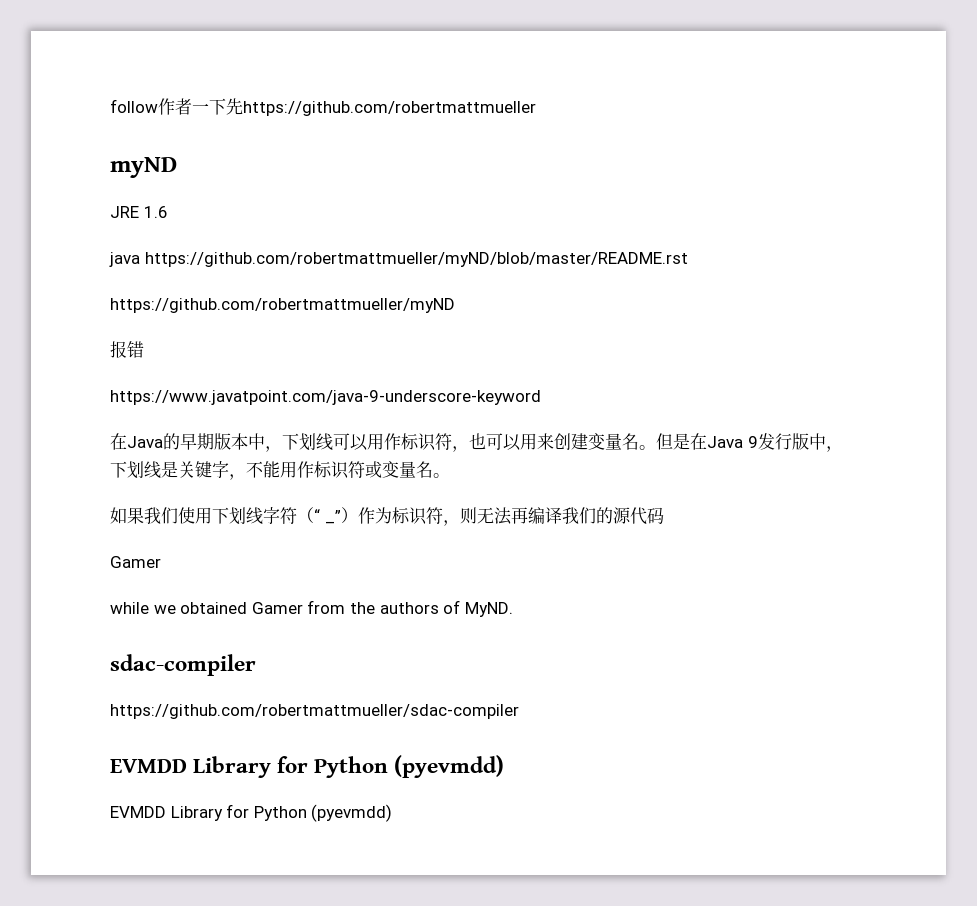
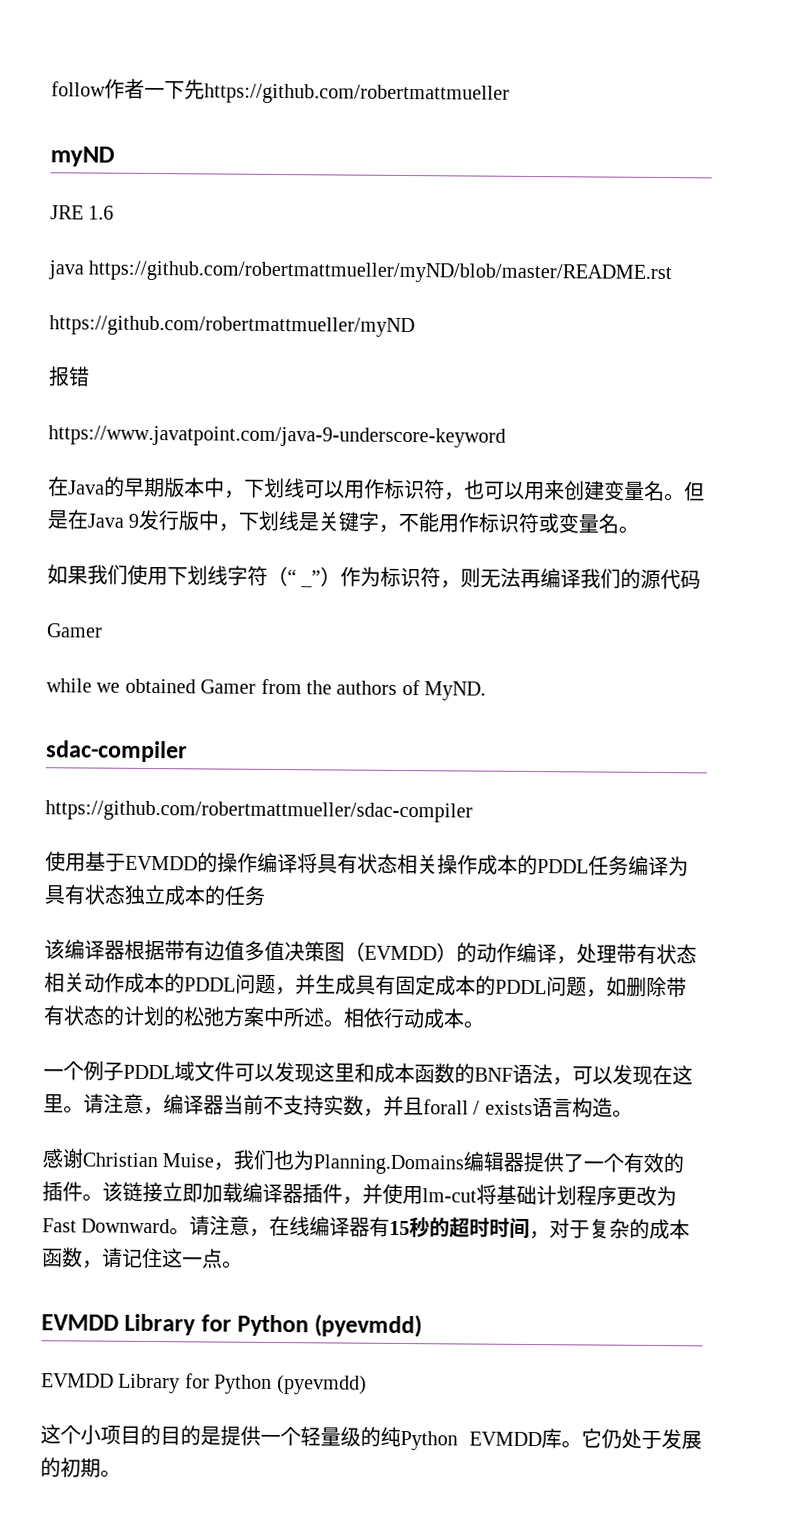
(519, 711) none -> [45,851,689,877] [44,884,266,906] [44,939,697,965] [44,972,687,998] [43,1005,484,1029] [43,1060,693,1086] [43,1093,633,1118] [42,1148,685,1175] [42,1181,677,1207] [42,1215,691,1240] [42,1247,243,1269] // 使用基于EVMDD的操作编译将具有状态相关操作成本的PDDL任务编译为具有状态独立成本的任务 // 该编译器根据带有边值多值决策图（EVMDD）的动作编译，处理带有状态相关动作成本的PDDL问题，并生成具有固定成本的PDDL问题，如删除带有状态的计划的松弛方案中所述。相依行动成本。 // 一个例子PDDL域文件可以发现这里和成本函数的BNF语法，可以发现在这里。请注意，编译器当前不支持实数，并且forall / exists语言构造。 // 感谢Christian Muise，我们也为Planning.Domains编辑器提供了一个有效的插件。该链接立即加载编译器插件，并使用lm-cut将基础计划程序更改为Fast Downward。请注意，在线编译器有15秒的超时时间，对于复杂的成本函数，请记住这一点。
(393, 813) none -> [40,1424,702,1451] [40,1457,121,1478] // 这个小项目的目的是提供一个轻量级的纯Python EVMDD库。它仍处于发展的初期。

